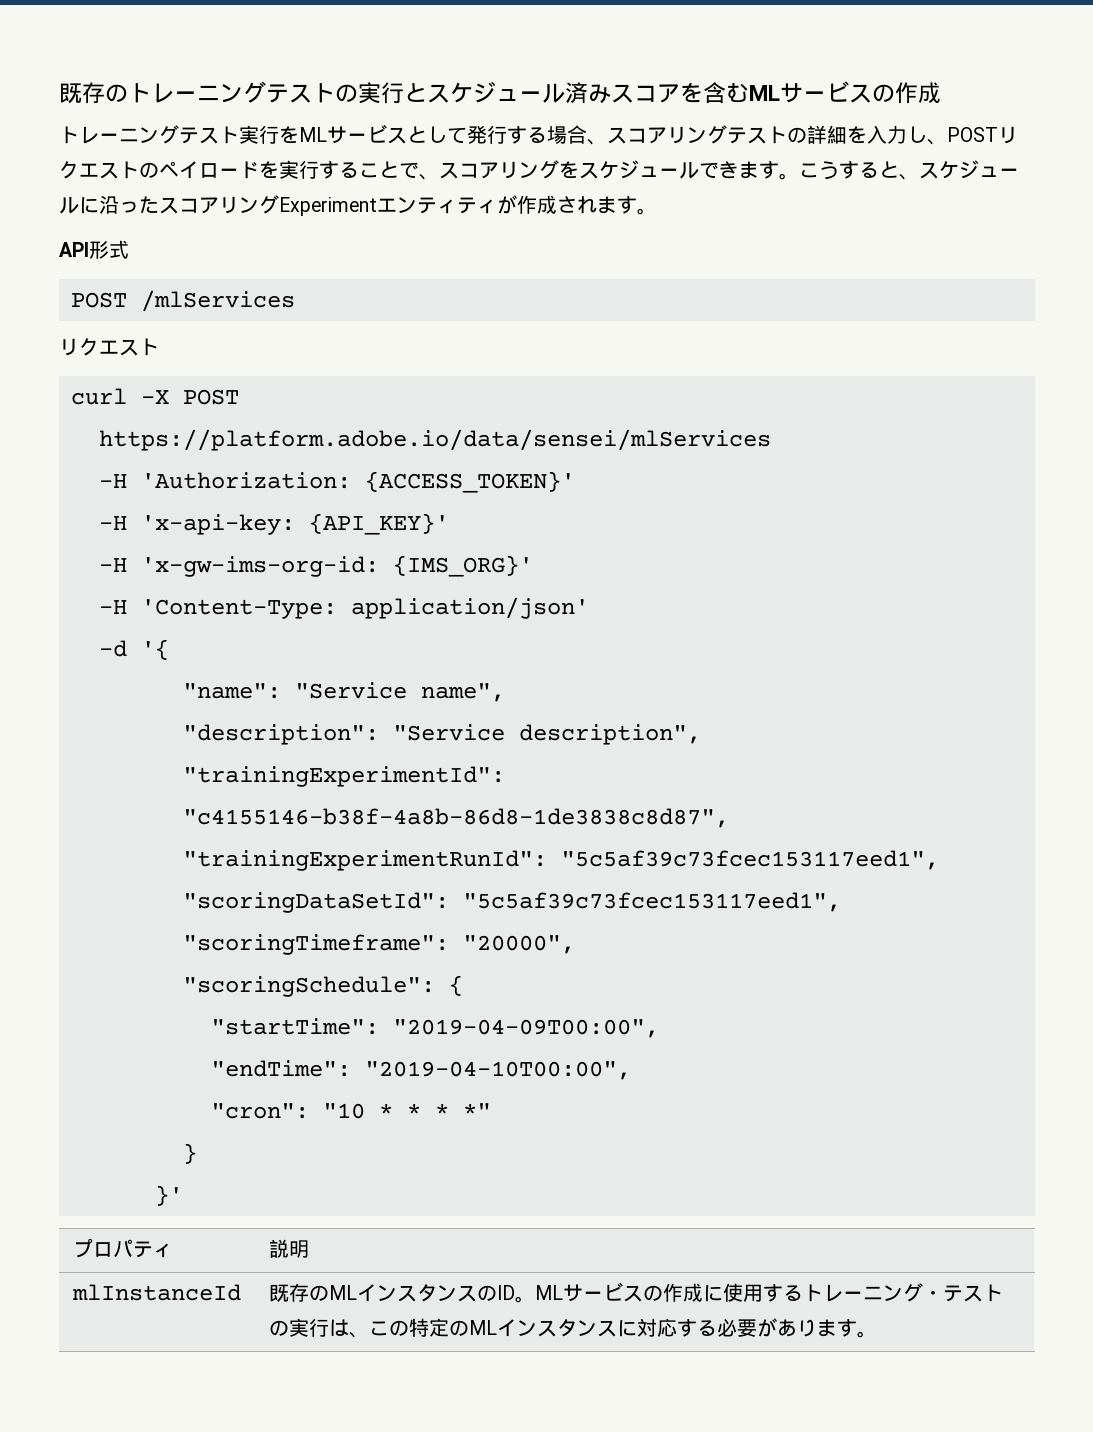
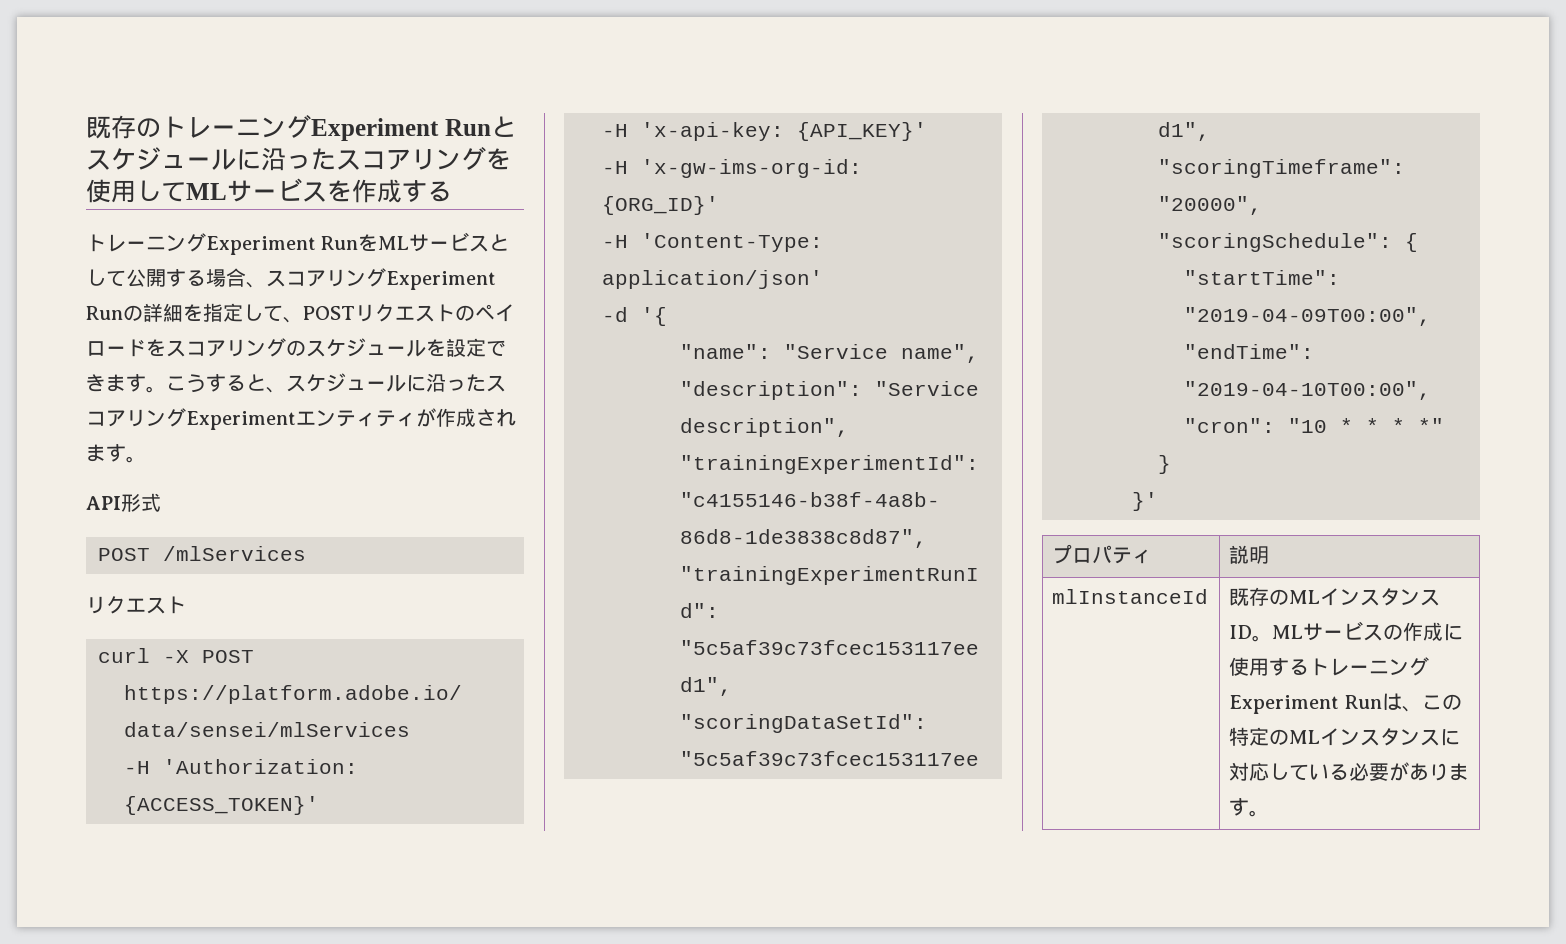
[266,82,404,104] テストの実行 -> [311,118,491,141] Experiment Run
[565,81,941,104] [59,125,279,144] 済みスコアを含むMLサービスの作成 // トレーニングテスト実行 -> [236,147,511,171] [86,178,452,203] [86,233,359,255] に沿ったスコアリングを使用してMLサービスを作成する // トレーニングExperiment Run
[467,125,507,144] 発行 -> [126,269,166,287] 公開
[727,125,927,144] テストの詳細を入力し -> [386,271,496,290] [86,303,283,322] Experiment Runの詳細を指定して
[279,160,699,180] 実行することで、スコアリングをスケジュール -> [166,338,486,357] スコアリングのスケジュールを設定
[392,555,533,577] {IMS_ORG}' -> [602,196,719,215] {ORG_ID}'
[476,1285,497,1301] の -> (1441, 597) none
[922,1284,1003,1302] [268,1318,329,1337] ・テストの実行 -> [1229,695,1382,714] Experiment Run
[676,1319,697,1337] す -> [1269,763,1330,781] してい

